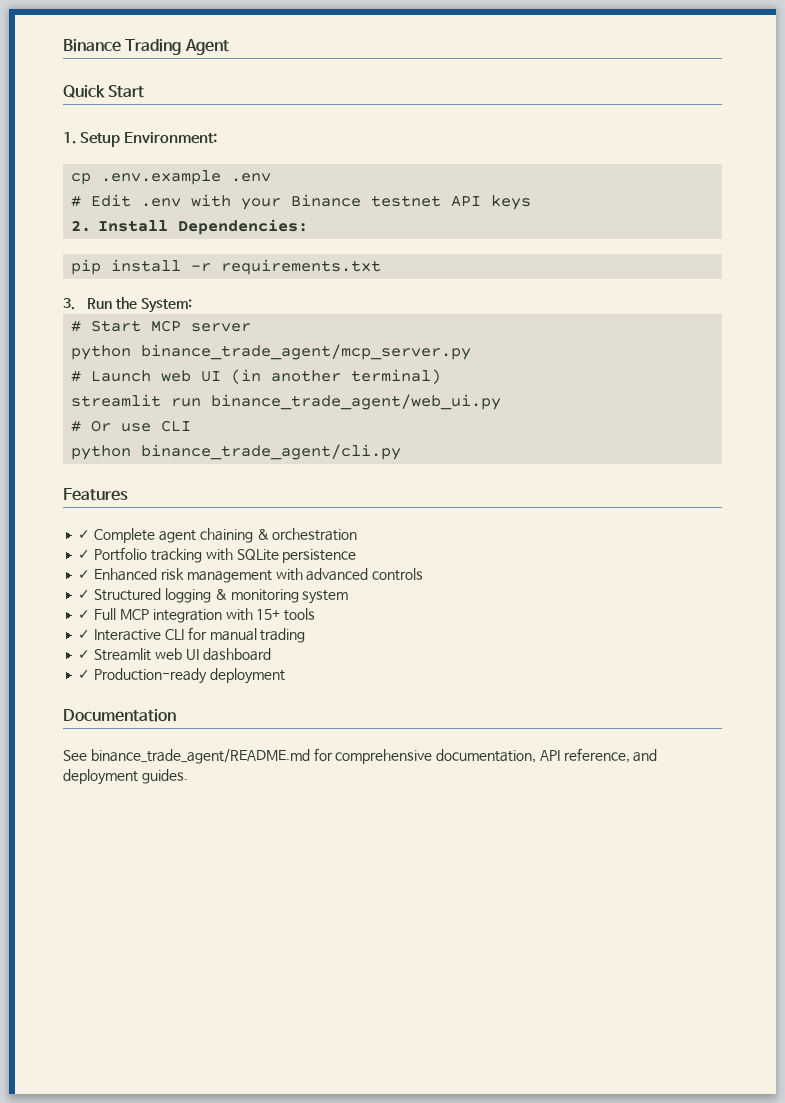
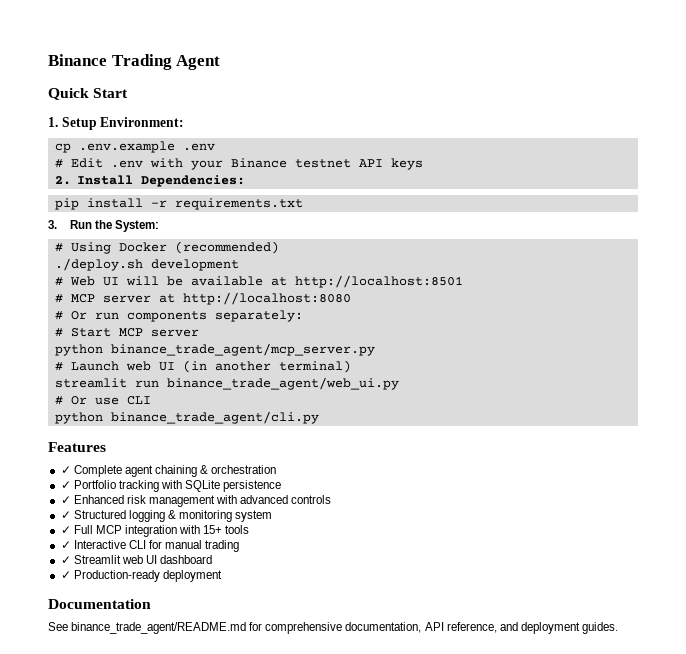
(192, 305) none -> [54,241,279,254] [54,258,239,271] [54,275,463,288] [54,292,351,305] [54,310,303,322] // # Using Docker (recommended) // ./deploy.sh development // # Web UI will be available at http://localhost:8501 // # MCP server at http://localhost:8080 // # Or run components separately:

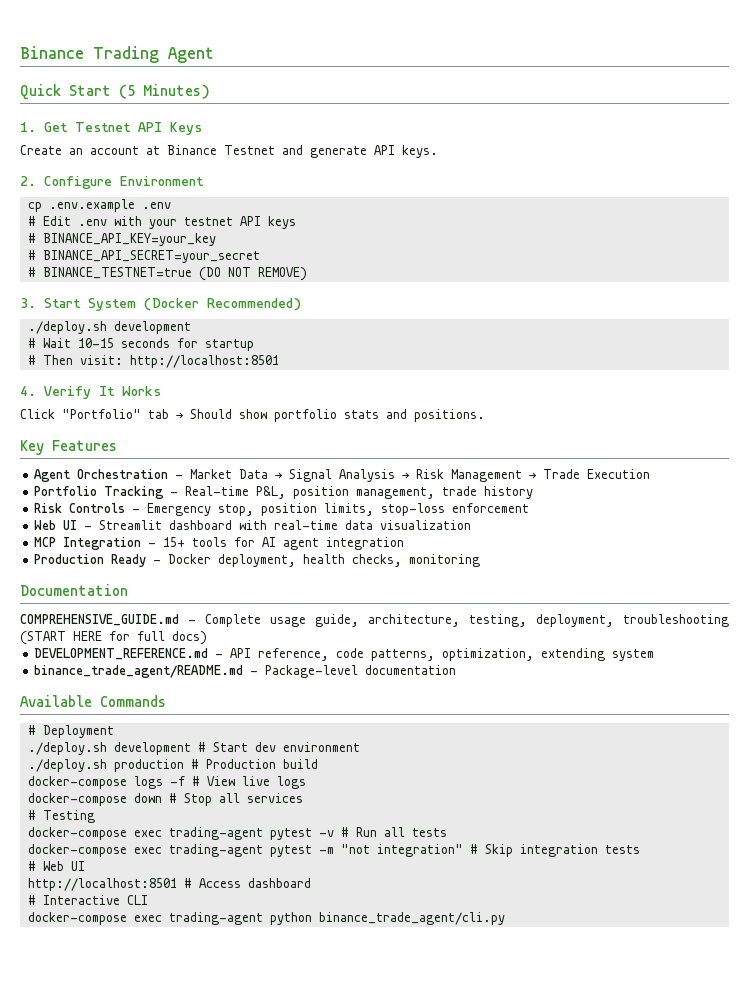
(129, 93) none -> [119,84,210,99] (5 Minutes)
[61,117,185,130] Setup Environment: -> [44,122,202,135] [20,145,438,158] [20,176,204,189] Get Testnet API Keys // Create an account at Binance Testnet and generate API keys. // 2. Configure Environment
[230,158,287,168] Binance -> (177, 224) none
[54,175,246,187] [54,198,303,210] [48,220,160,232] [54,241,279,254] [54,258,239,271] [54,275,463,288] [54,292,351,305] [54,310,303,322] [54,328,199,337] [54,343,375,356] [54,360,351,373] [54,377,399,390] [54,396,151,405] [54,411,319,424] [48,442,106,452] [60,465,277,477] [60,480,282,492] [60,495,332,507] [60,510,273,522] [60,525,250,537] [60,540,240,552] [60,555,213,564] [60,570,222,582] [48,599,151,609] [48,622,618,634] 2. Install Dependencies: // pip install -r requirements.txt // 3. Run the System: // # Using Docker (recommended) // ./deploy.sh development // # Web UI will be available at http://localhost:8501 // # MCP server at http://localhost:8080 // # Or run components separately: // # Start MCP server // python binance_trade_agent/mcp_server.py // # Launch web UI (in another terminal) // streamlit run binance_trade_agent/web_ui.py // # Or use CLI // python binance_trade_agent/cli.py // Features // ✓ Complete agent chaining & orchestration // ✓ Portfolio tracking with SQLite persistence // ✓ Enhanced risk management with advanced controls // ✓ Structured logging & monitoring system // ✓ Full MCP integration with 15+ tools // ✓ Interactive CLI for manual trading // ✓ Streamlit web UI dashboard // ✓ Production-ready deployment // Documentation // See binance_trade_agent/README.md for comprehensive documentation, API reference, and deployment guides. -> [27,233,216,246] [27,250,260,263] [27,267,307,281] [20,298,301,311] [27,321,191,334] [27,338,254,351] [27,355,279,368] [20,386,161,399] [20,409,485,422] [20,440,117,455] [34,469,651,482] [34,486,534,499] [34,503,530,516] [34,520,472,530] [34,537,405,550] [34,554,481,567] [20,584,128,596] [20,614,729,627] [20,631,207,645] [34,648,655,661] [34,665,457,678] [20,695,166,707] [27,725,114,738] [27,742,360,755] [27,759,318,772] [27,776,306,789] [27,793,303,806] [27,810,95,823] [27,827,447,840] [27,844,640,857] [27,861,85,871] [27,878,311,891] [27,895,148,905] [27,912,505,925] # BINANCE_API_KEY=your_key // # BINANCE_API_SECRET=your_secret // # BINANCE_TESTNET=true (DO NOT REMOVE) // 3. Start System (Docker Recommended) // ./deploy.sh development // # Wait 10-15 seconds for startup // # Then visit: http://localhost:8501 // 4. Verify It Works // Click "Portfolio" tab → Should show portfolio stats and positions. // Key Features // Agent Orchestration - Market Data → Signal Analysis → Risk Management → Trade Execution // Portfolio Tracking - Real-time P&L, position management, trade history // Risk Controls - Emergency stop, position limits, stop-loss enforcement // Web UI - Streamlit dashboard with real-time data visualization // MCP Integration - 15+ tools for AI agent integration // Production Ready - Docker deployment, health checks, monitoring // Documentation // COMPREHENSIVE_GUIDE.md - Complete usage guide, architecture, testing, deployment, troubleshooting (START HERE for full docs) // DEVELOPMENT_REFERENCE.md - API reference, code patterns, optimization, extending system // binance_trade_agent/README.md - Package-level documentation // Available Commands // # Deployment // ./deploy.sh development # Start dev environment // ./deploy.sh production # Production build // docker-compose logs -f # View live logs // docker-compose down # Stop all services // # Testing // docker-compose exec trading-agent pytest -v # Run all tests // docker-compose exec trading-agent pytest -m "not integration" # Skip integration tests // # Web UI // http://localhost:8501 # Access dashboard // # Interactive CLI // docker-compose exec trading-agent python binance_trade_agent/cli.py

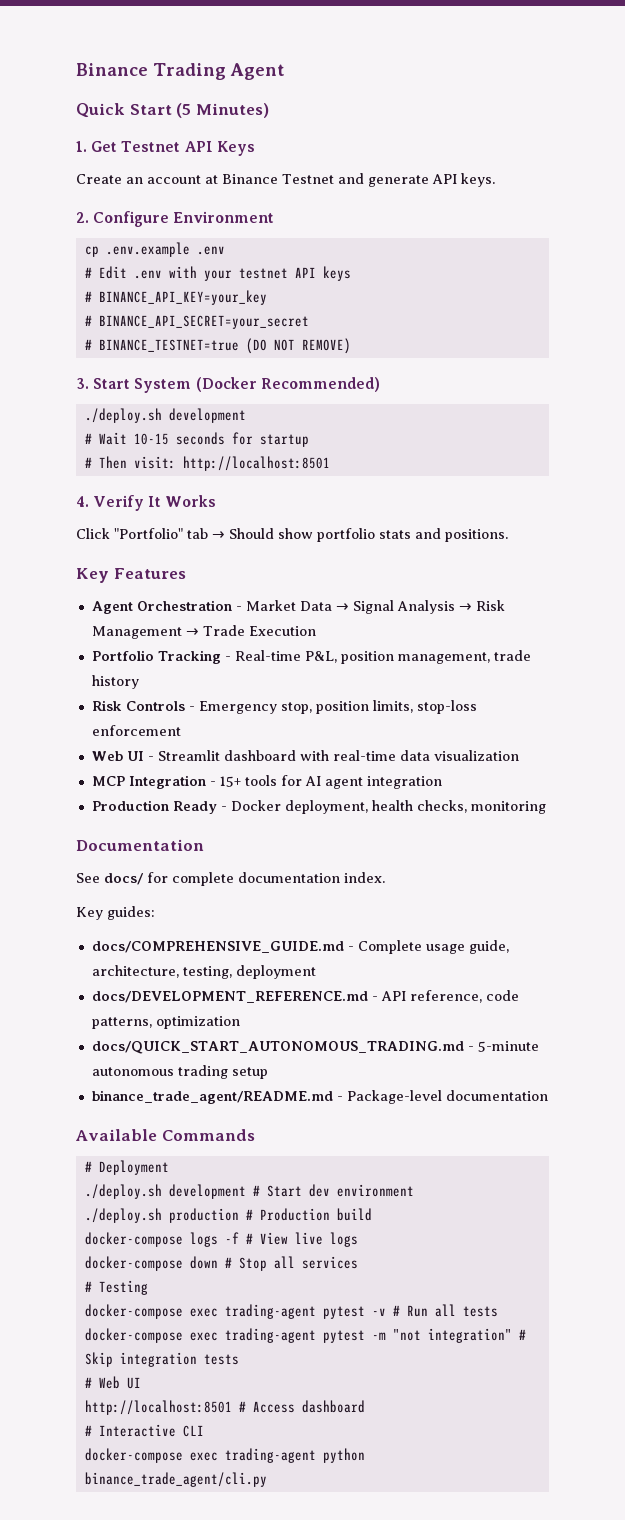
[20,614,179,626] COMPREHENSIVE_GUIDE.md -> [76,872,385,886] [76,906,155,920] [91,941,344,953] See docs/ for complete documentation index. // Key guides: // docs/COMPREHENSIVE_GUIDE.md
[536,614,729,627] [20,631,207,645] [34,648,209,660] deployment, troubleshooting (START HERE for full docs) // DEVELOPMENT_REFERENCE.md -> [235,965,316,979] [91,991,368,1003] deployment // docs/DEVELOPMENT_REFERENCE.md
[442,648,655,661] optimization, extending system -> [155,1016,240,1029] [91,1041,539,1054] [91,1065,268,1079] optimization // docs/QUICK_START_AUTONOMOUS_TRADING.md - 5-minute autonomous trading setup

